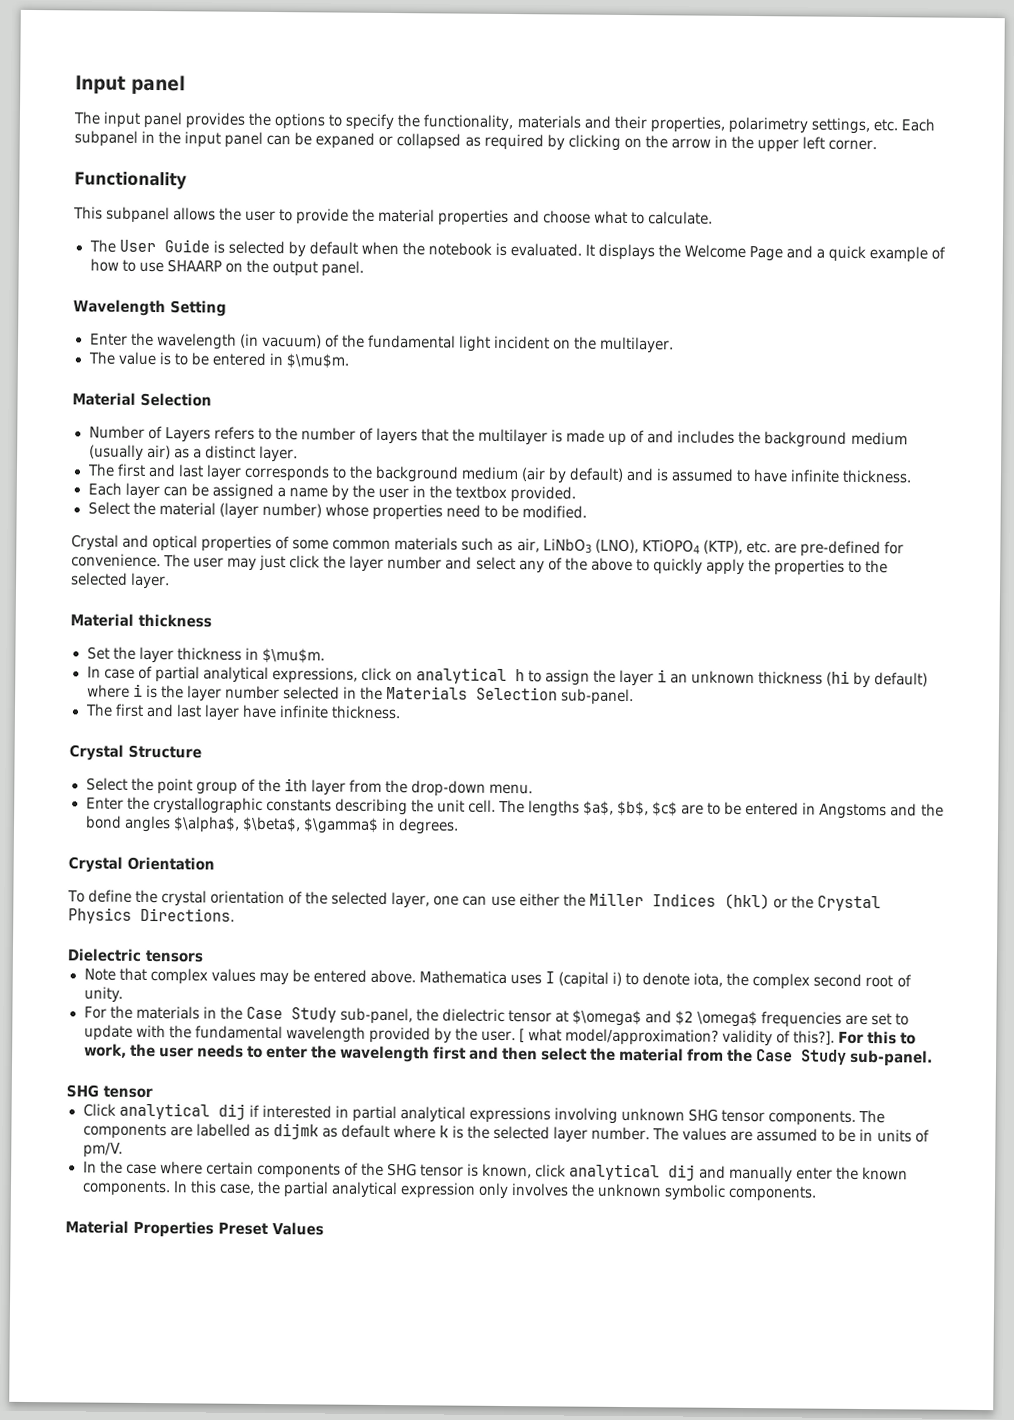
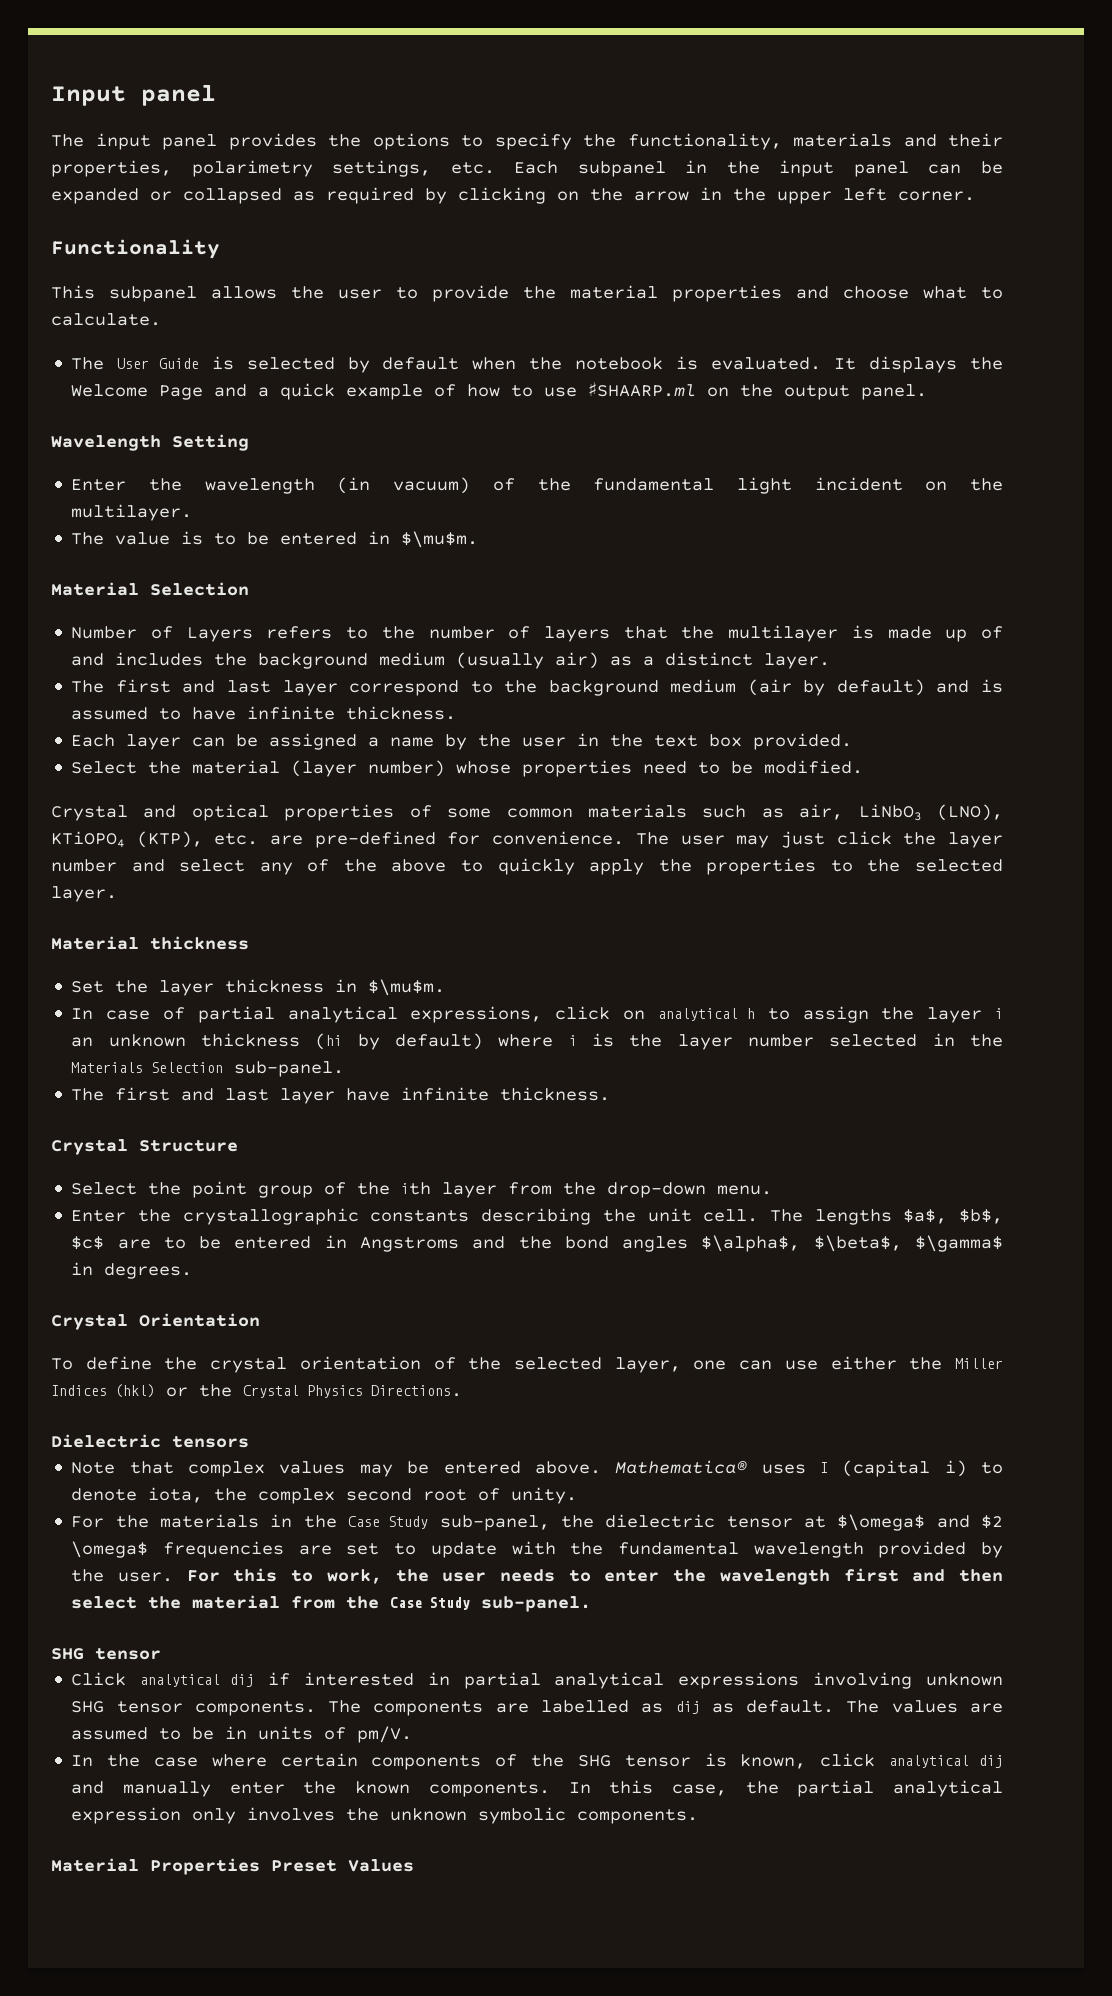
[315,132,376,149] expaned -> [51,188,139,204] expanded
[166,259,222,273] SHAARP -> [588,382,697,397] ♯SHAARP.ml
[243,464,330,482] corresponds -> [349,680,460,696] correspond
[455,485,508,499] textbox -> [654,734,743,747] text box
[819,803,888,820] Angstoms -> [360,1237,460,1252] Angstroms
[418,970,507,985] Mathematica -> [615,1460,748,1474] Mathematica®
[518,1028,836,1047] [ what model/approximation? validity of this?]. -> (174, 1577) none
[272,1123,651,1143] dijmk as default where k is the selected layer number. -> [675,1700,835,1714] dij as default.

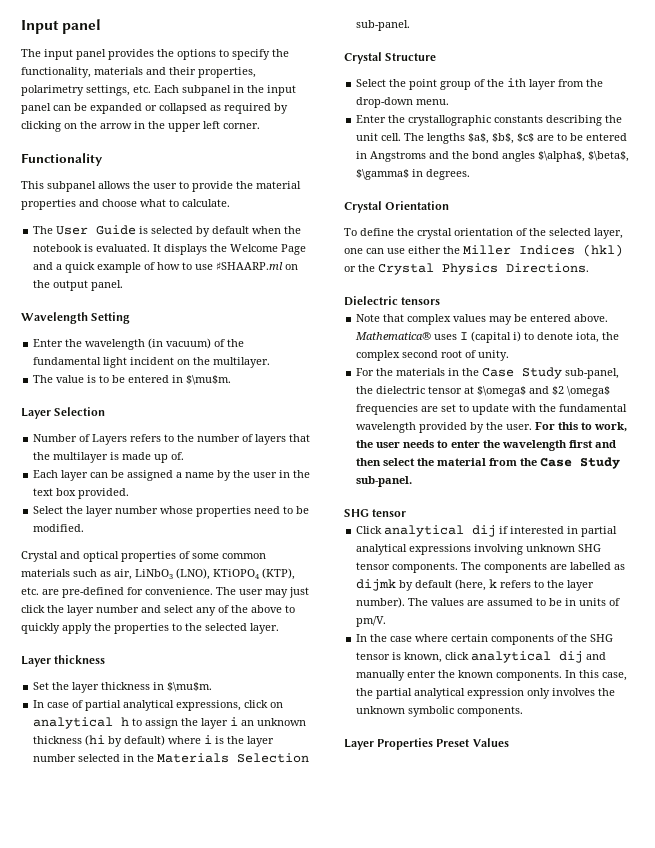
[51,582,139,596] Material -> [21,408,51,419] Layer
[981,626,1004,639] [71,652,831,669] [71,679,1004,696] [71,706,457,720] of and includes the background medium (usually air) as a distinct layer. // The first and last layer correspond to the background medium (air by default) and is assumed to have infinite thickness. -> [171,452,185,460] of.
[192,760,446,777] material (layer number) -> [86,506,159,517] layer number
[51,936,139,950] Material -> [21,656,51,667] Layer
[71,1087,611,1104] // The first and last layer have infinite thickness. -> (411, 25) none
[675,1700,835,1714] dij as default. -> [356,579,595,591] [356,597,406,608] dijmk by default (here, k refers to the layer number).
[51,1858,139,1872] Material -> [344,739,374,750] Layer

